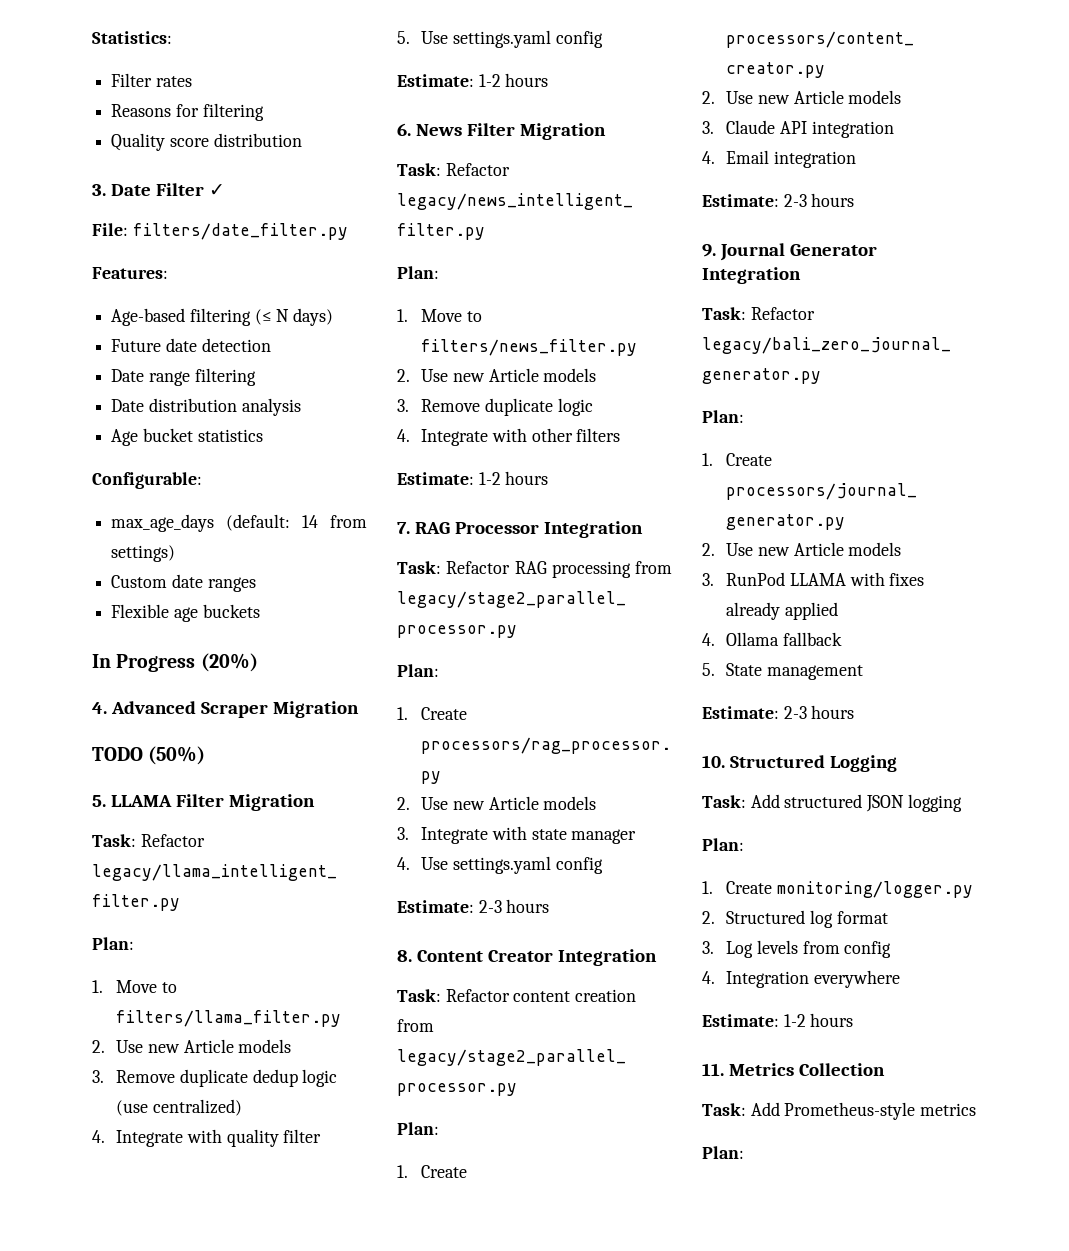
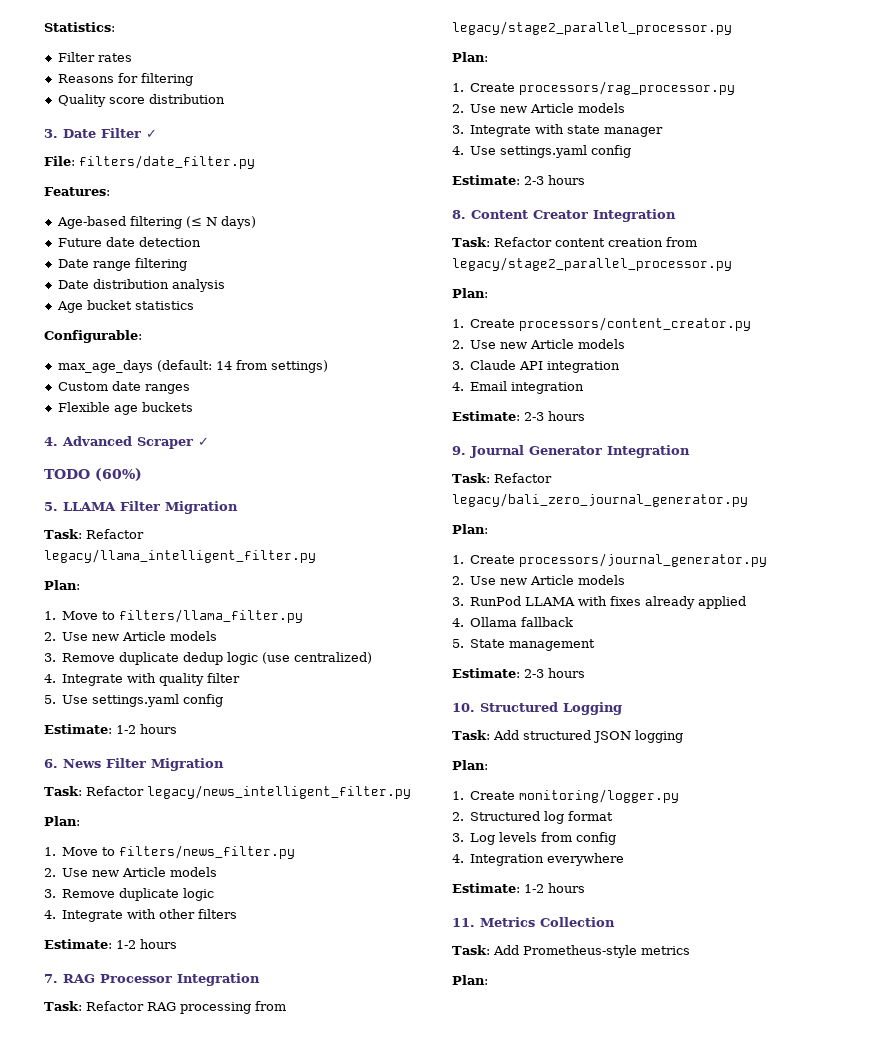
[92,653,258,672] // In Progress (20%) -> (193, 407) none
[272,701,359,718] Migration -> [198,437,209,446] ✓
[148,746,206,765] (50%) -> [95,468,142,481] (60%)

